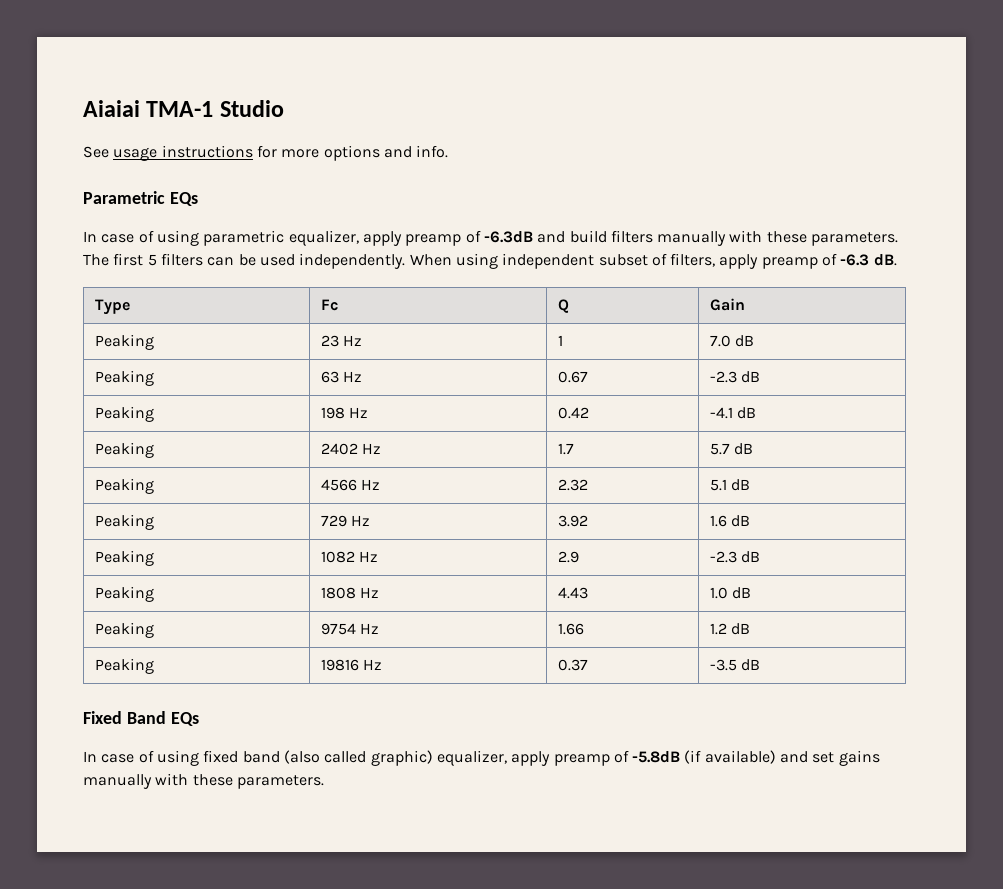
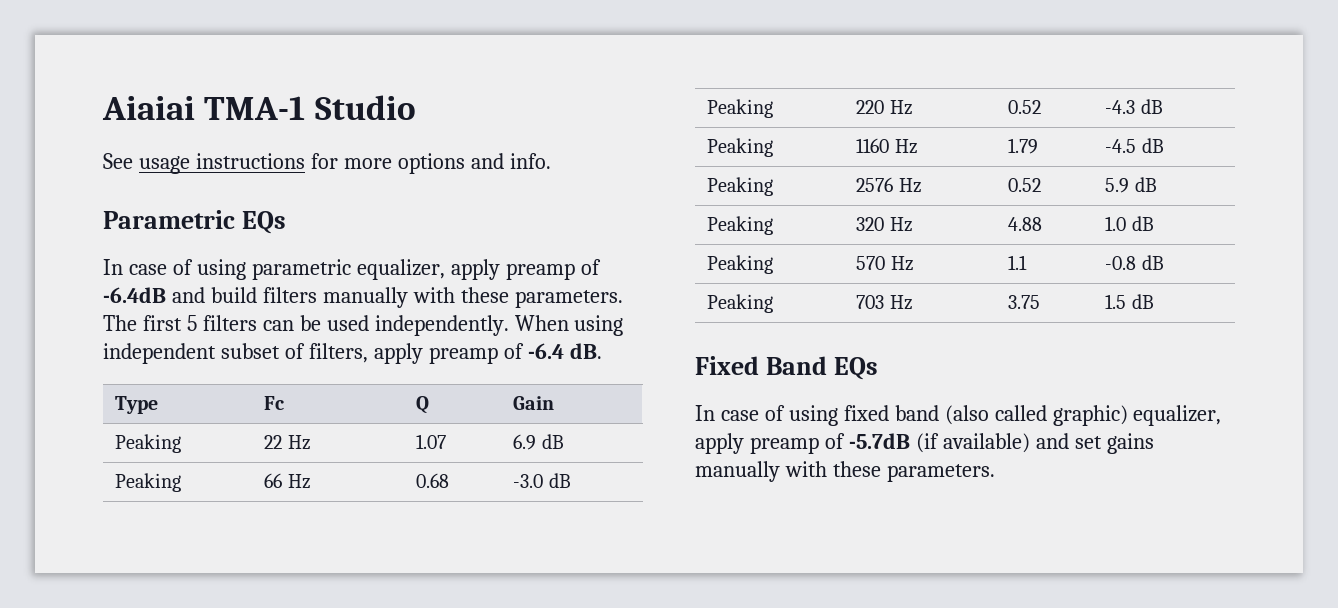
[483,231,533,243] -6.3dB -> [103,287,166,303] -6.4dB
[840,254,870,266] -6.3 -> [527,343,564,359] -6.4
[321,335,363,347] [558,335,564,346] [710,335,755,347] [95,370,155,386] [321,371,363,383] [558,371,589,383] [710,371,761,383] [95,406,155,422] [321,407,369,419] [558,407,590,419] [710,407,757,419] [95,442,155,458] [321,443,382,455] [558,443,575,455] [710,443,754,455] [95,478,155,494] [321,479,381,491] [558,479,589,491] [710,479,751,491] [95,514,155,530] [321,515,371,527] [558,515,589,527] [710,515,751,527] [95,550,155,566] [321,551,379,563] [558,551,580,563] [710,551,761,563] [95,586,155,602] [321,587,380,599] [558,587,589,599] 23 Hz | 1 | 7.0 dB // Peaking | 63 Hz | 0.67 | -2.3 dB // Peaking | 198 Hz | 0.42 | -4.1 dB // Peaking | 2402 Hz | 1.7 | 5.7 dB // Peaking | 4566 Hz | 2.32 | 5.1 dB // Peaking | 729 Hz | 3.92 | 1.6 dB // Peaking | 1082 Hz | 2.9 | -2.3 dB // Peaking | 1808 Hz | 4.43 -> [264,435,311,450] [416,434,447,449] [513,434,564,450] [115,473,182,492] [264,473,311,489] [416,473,450,488] [513,473,571,488] [707,99,774,118] [856,100,913,115] [1008,100,1042,114] [1105,99,1163,114] [707,138,774,157] [856,138,918,154] [1008,138,1039,154] [1105,138,1164,153] [707,177,774,196] [856,177,922,193] [1008,178,1042,192] [1105,177,1157,193] [707,216,774,235] [856,217,913,232] [1008,217,1043,231] 22 Hz | 1.07 | 6.9 dB // Peaking | 66 Hz | 0.68 | -3.0 dB // Peaking | 220 Hz | 0.52 | -4.3 dB // Peaking | 1160 Hz | 1.79 | -4.5 dB // Peaking | 2576 Hz | 0.52 | 5.9 dB // Peaking | 320 Hz | 4.88
[321,623,380,635] [558,623,585,635] [710,623,751,635] [95,658,155,674] [321,659,383,671] [558,659,589,671] [710,659,738,671] 9754 Hz | 1.66 | 1.2 dB // Peaking | 19816 Hz | 0.37 | -3.5 -> [856,256,914,271] [1008,255,1028,270] [1105,255,1164,270] [707,294,774,313] [856,295,913,310] [1008,295,1041,309] [1105,294,1127,309] 570 Hz | 1.1 | -0.8 dB // Peaking | 703 Hz | 3.75 | 1.5
[632,751,681,763] -5.8dB -> [848,433,910,449] -5.7dB

